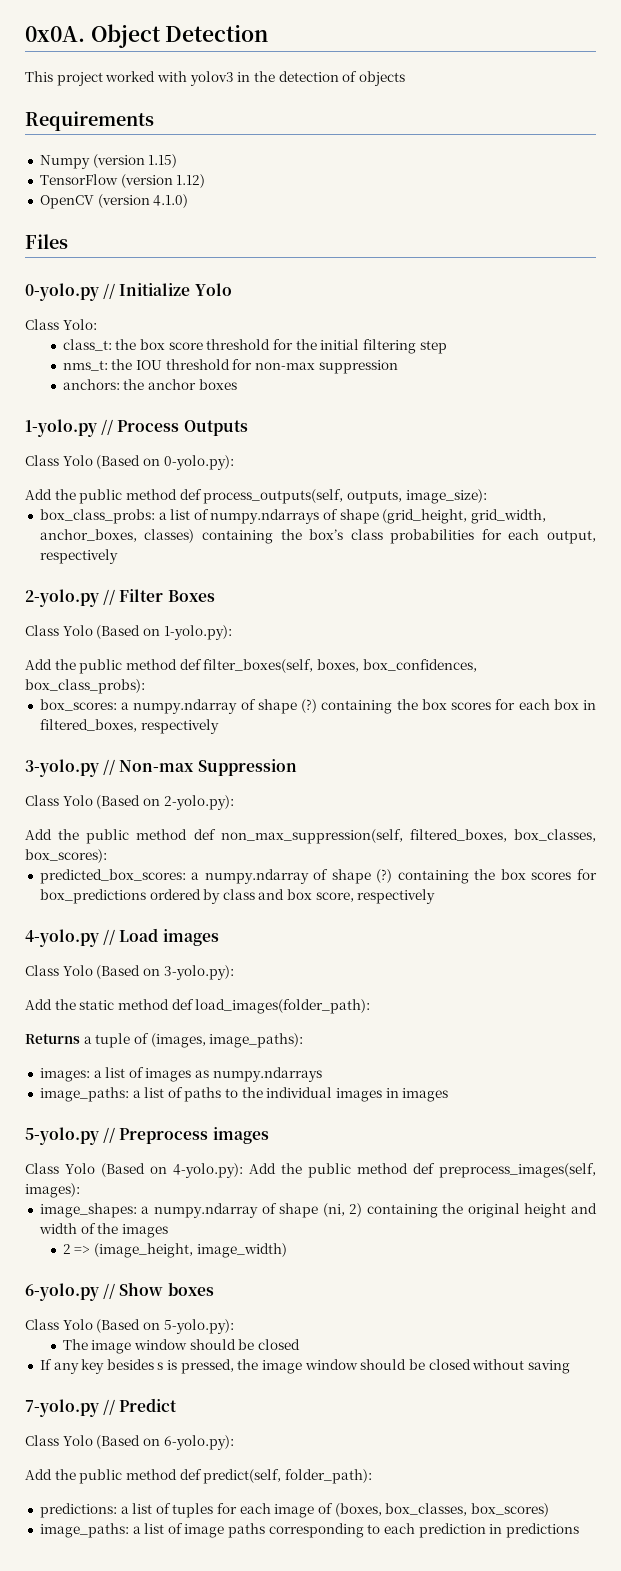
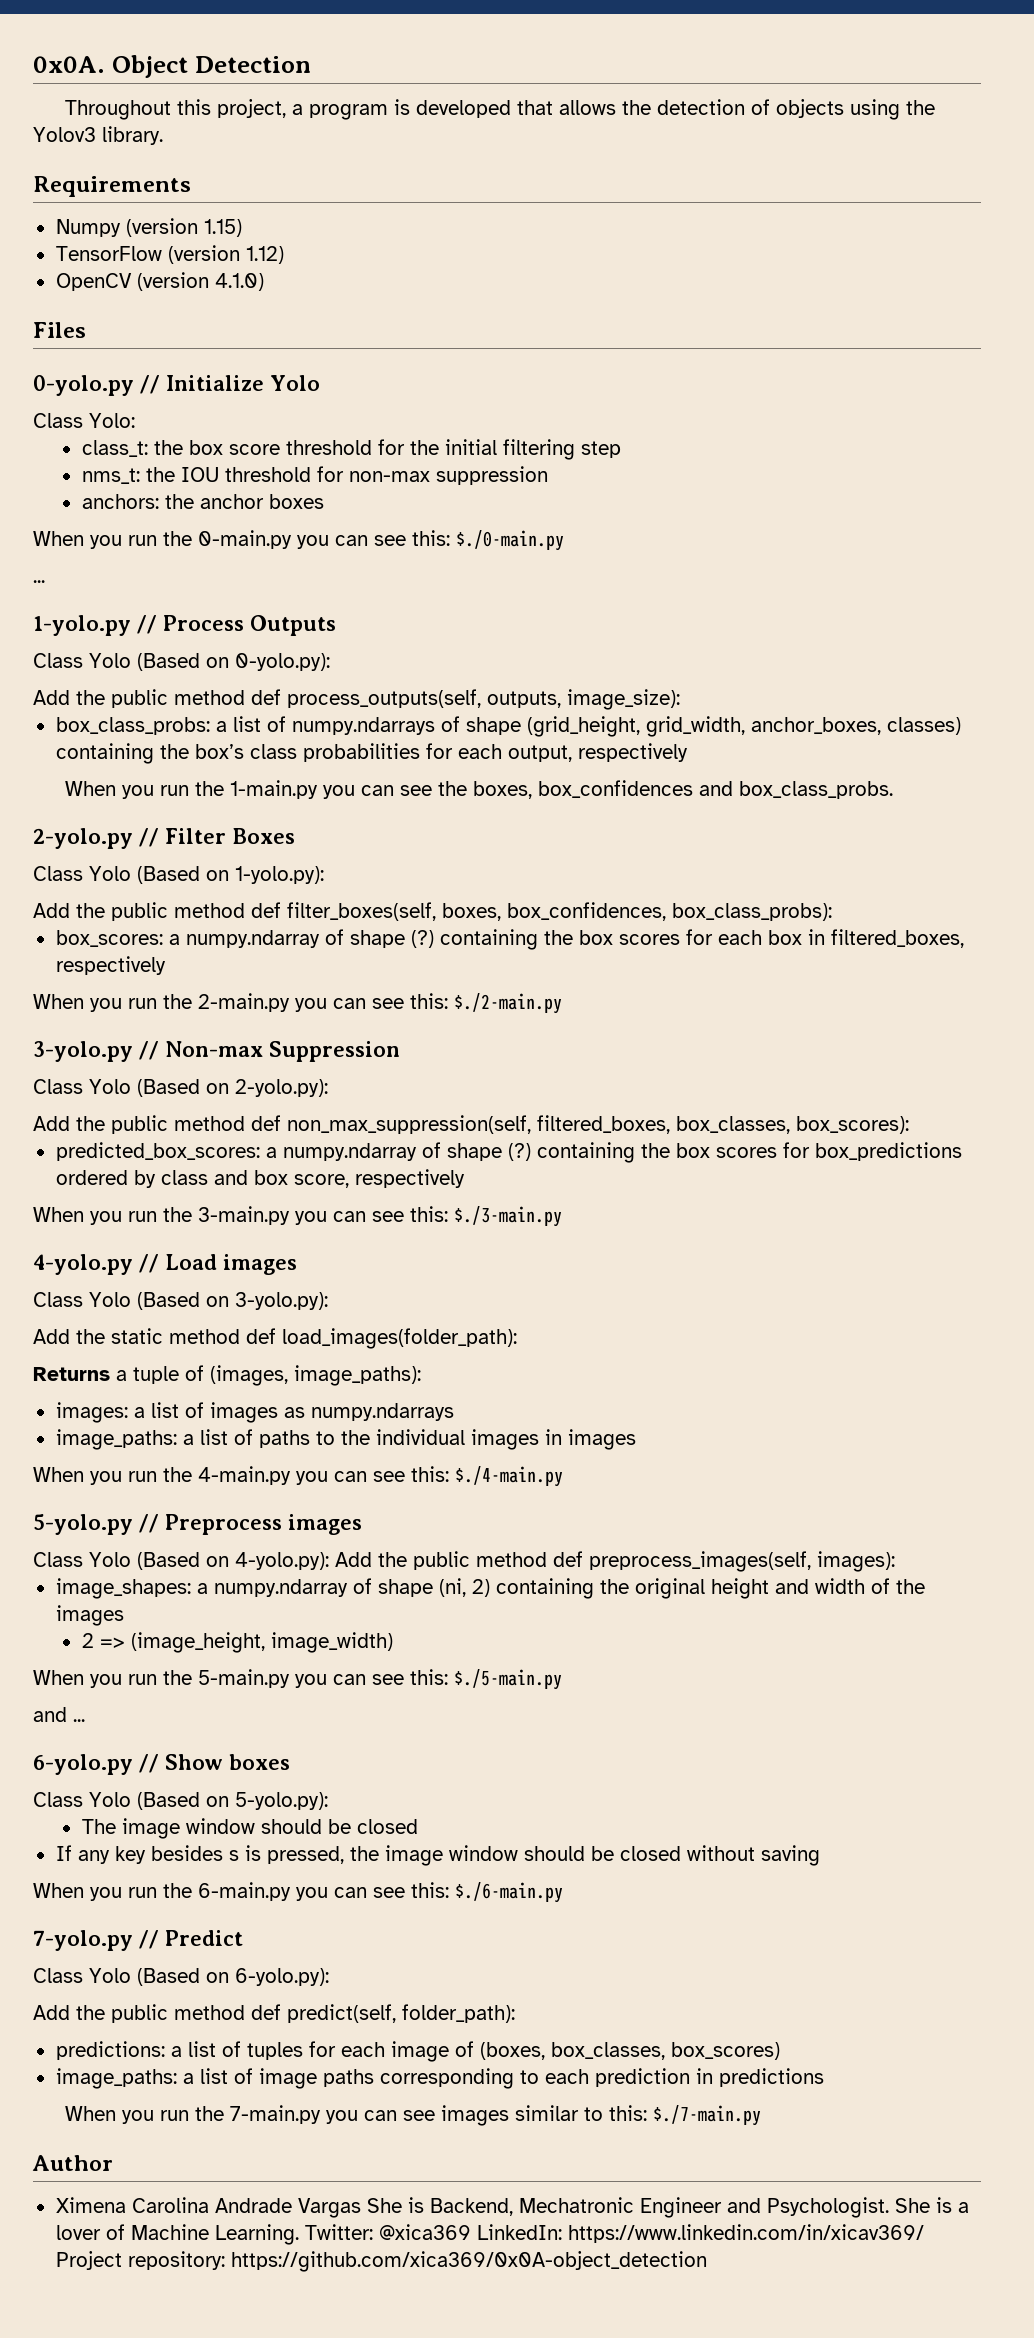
[25,71,251,86] This project worked with yolov3 in -> [65,99,617,120] Throughout this project, a program is developed that allows
(405, 78) none -> [850,99,936,120] [33,126,163,145] using the Yolov3 library.
(237, 384) none -> [33,530,564,551] [33,580,45,583] // When you run the 0-main.py you can see this: $./0-main.py // ...
(118, 556) none -> [65,780,894,799] // When you run the 1-main.py you can see the boxes, box_confidences and box_class_probs.
(219, 726) none -> [33,993,562,1014] // When you run the 2-main.py you can see this: $./2-main.py
(436, 896) none -> [33,1206,562,1227] // When you run the 3-main.py you can see this: $./3-main.py
(449, 1095) none -> [33,1466,563,1487] // When you run the 4-main.py you can see this: $./4-main.py
(287, 1250) none -> [33,1669,562,1690] [33,1707,85,1722] // When you run the 5-main.py you can see this: $./5-main.py // and ...
(570, 1367) none -> [33,1882,563,1903] // When you run the 6-main.py you can see this: $./6-main.py
(579, 1530) none -> [65,2105,762,2126] [32,2155,113,2171] [55,2197,969,2218] [55,2224,924,2245] [55,2251,707,2272] // When you run the 7-main.py you can see images similar to this: $./7-main.py // Author // Ximena Carolina Andrade Vargas She is Backend, Mechatronic Engineer and Psychologist. She is a lover of Machine Learning. Twitter: @xica369 LinkedIn: https://www.linkedin.com/in/xicav369/ Project repository: https://github.com/xica369/0x0A-object_detection

